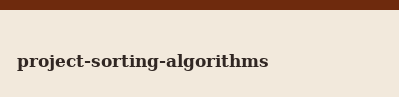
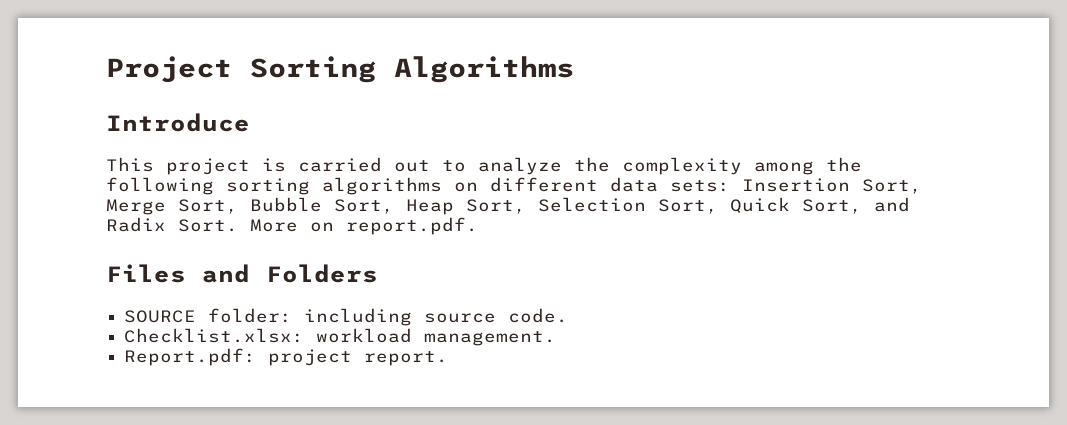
[17,54,269,71] project-sorting-algorithms -> [106,56,574,83] [106,113,250,132] [106,157,862,175] [106,177,922,195] [106,197,910,215] [106,217,478,235] [106,264,378,283] [124,308,569,326] [124,328,557,346] [124,348,449,366] Project Sorting Algorithms // Introduce // This project is carried out to analyze the complexity among the following sorting algorithms on different data sets: Insertion Sort, Merge Sort, Bubble Sort, Heap Sort, Selection Sort, Quick Sort, and Radix Sort. More on report.pdf. // Files and Folders // SOURCE folder: including source code. // Checklist.xlsx: workload management. // Report.pdf: project report.

